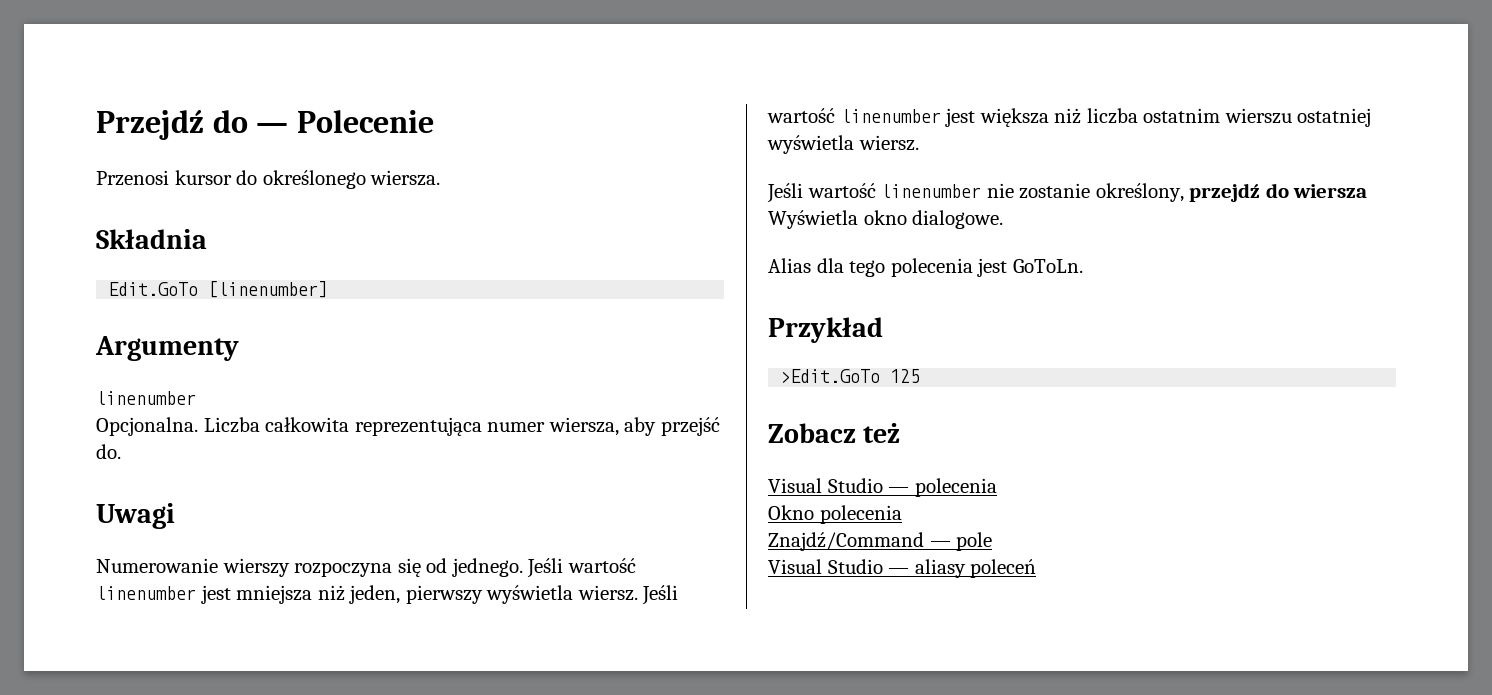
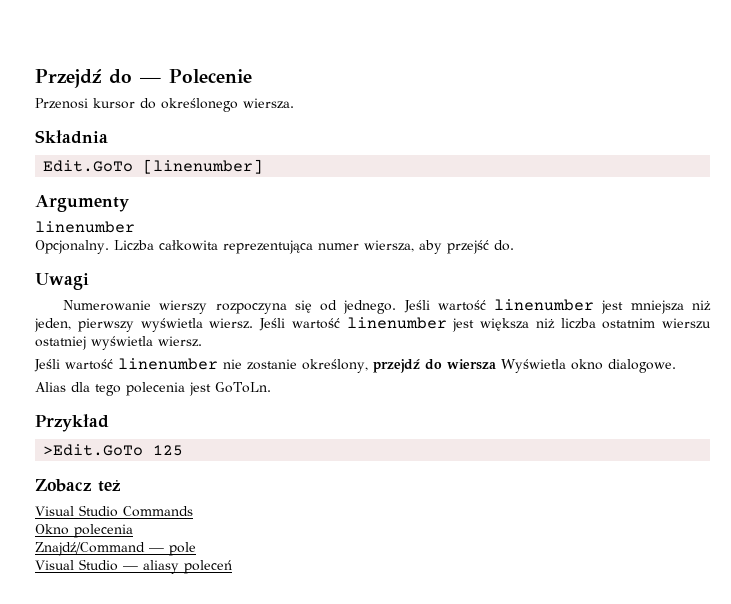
[96,417,198,436] Opcjonalna. -> [35,240,109,254] Opcjonalny.
[888,478,997,497] — polecenia -> [123,506,193,517] Commands

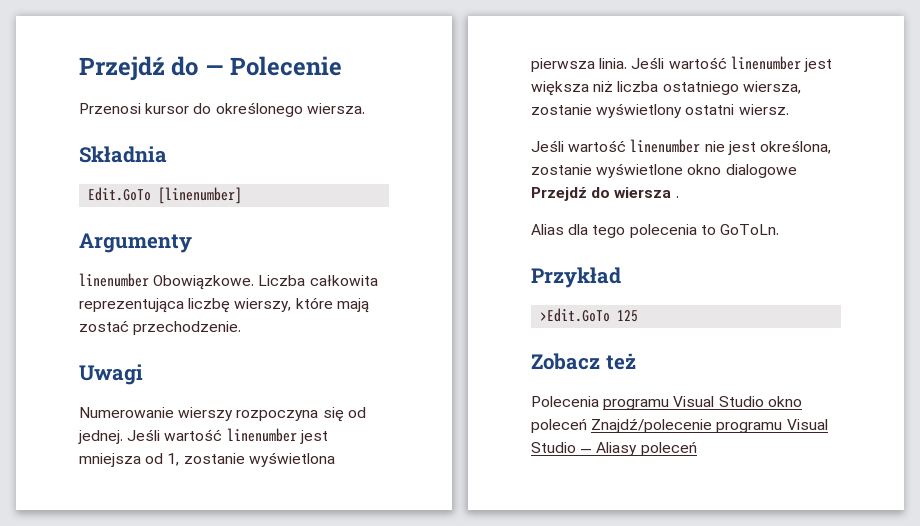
[35,240,109,254] // Opcjonalny. -> [153,275,255,290] Obowiązkowe.
[317,240,514,254] numer wiersza, aby przejść do. -> [188,297,369,313] [79,320,242,335] liczbę wierszy, które mają zostać przechodzenie.
[343,300,397,314] jednego. -> [78,430,123,444] jednej.
[691,300,711,311] [34,318,254,332] niż jeden, pierwszy wyświetla wiersz. -> [145,452,335,467] [531,58,628,72] od 1, zostanie wyświetlona pierwsza linia.
[602,318,711,329] [35,336,153,350] ostatnim wierszu ostatniej wyświetla -> [662,81,801,95] [531,103,735,118] ostatniego wiersza, zostanie wyświetlony ostatni
[247,359,676,373] zostanie określony, przejdź do wiersza Wyświetla okno dialogowe. -> [727,140,831,155] [531,163,797,178] [531,187,679,201] jest określona, zostanie wyświetlone okno dialogowe Przejdź do wiersza .
[189,382,211,396] jest -> [700,225,716,235] to
[35,505,193,517] [35,524,133,538] [35,542,196,556] Visual Studio Commands // Okno polecenia // Znajdź/Command — pole // -> [531,396,802,410] [531,419,783,433] Polecenia programu Visual Studio okno poleceń Znajdź/polecenie programu
[143,560,179,574] aliasy -> [596,442,638,456] Aliasy

